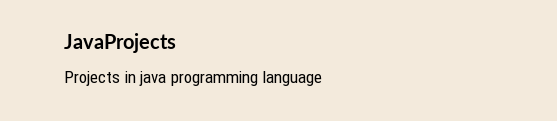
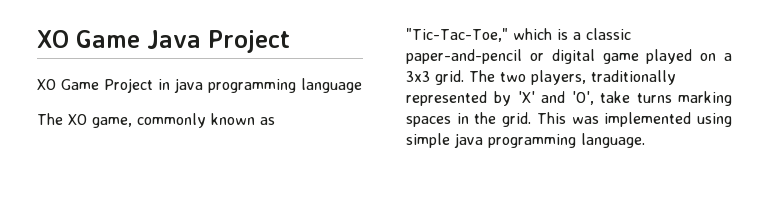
[64,33,176,53] [64,71,323,86] JavaProjects // Projects in java programming language -> [37,30,290,53] [37,78,362,93] [37,113,275,128] [406,28,631,42] [406,49,732,64] [406,70,676,85] [406,91,732,106] [406,112,732,127] [406,133,645,148] XO Game Java Project // XO Game Project in java programming language // The XO game, commonly known as "Tic-Tac-Toe," which is a classic paper-and-pencil or digital game played on a 3x3 grid. The two players, traditionally represented by 'X' and 'O', take turns marking spaces in the grid. This was implemented using simple java programming language.

